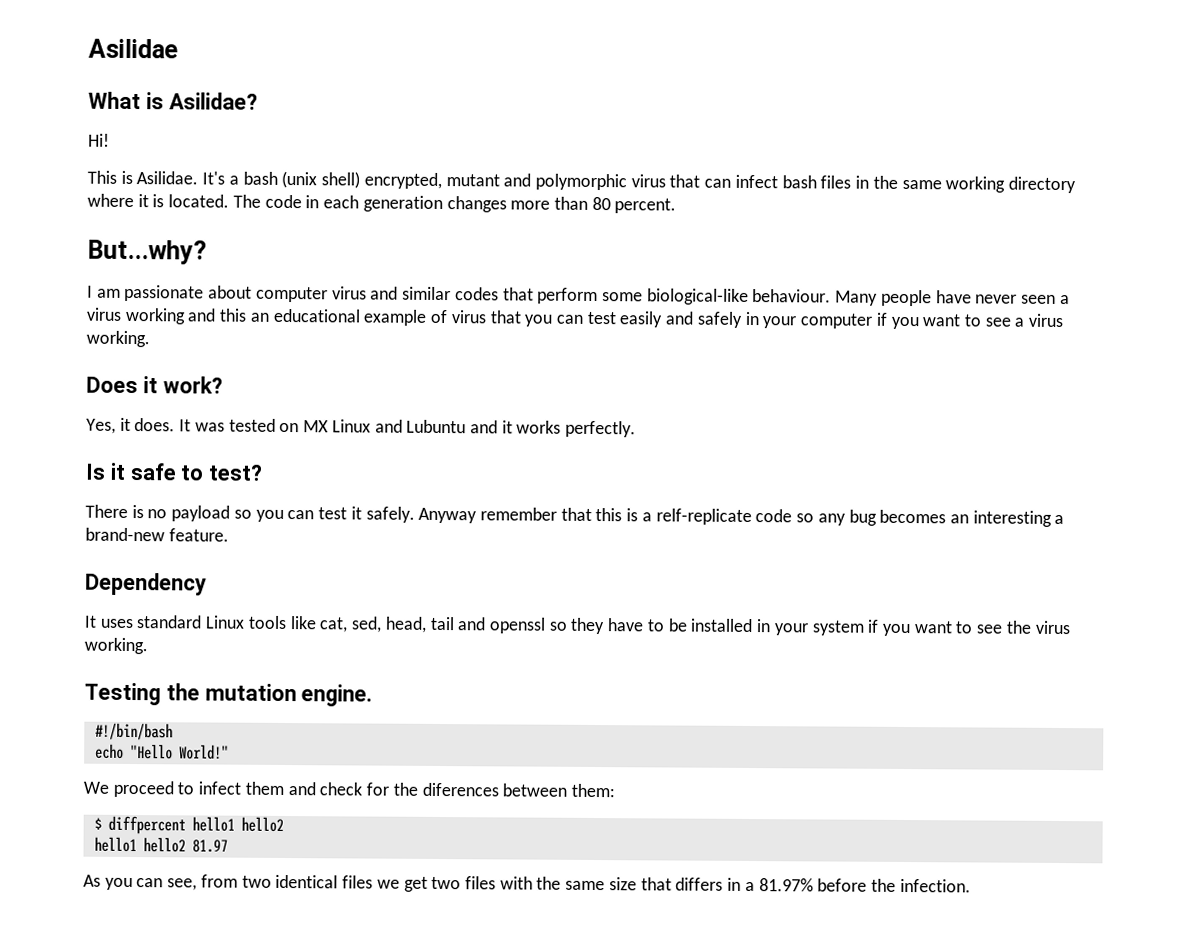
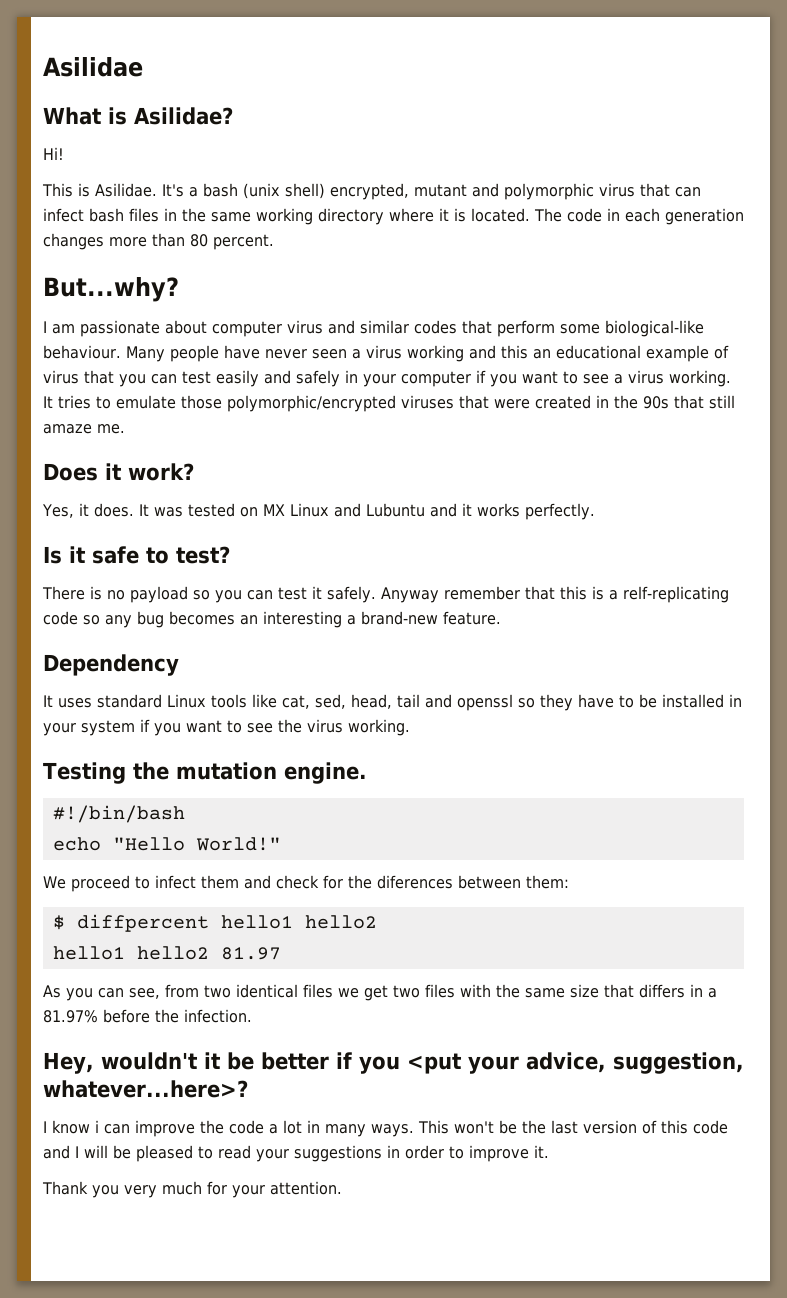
(150, 339) none -> [43,395,735,412] [43,424,125,434] It tries to emulate those polymorphic/encrypted viruses that were created in the 90s that still amaze me.
[655,508,752,526] relf-replicate -> [622,586,729,603] relf-replicating
(971, 885) none -> [43,1052,744,1074] [43,1080,248,1098] [43,1120,728,1137] [43,1145,549,1162] [42,1181,342,1198] // Hey, wouldn't it be better if you <put your advice, suggestion, whatever...here>? // I know i can improve the code a lot in many ways. This won't be the last version of this code and I will be pleased to read your suggestions in order to improve it. // Thank you very much for your attention.

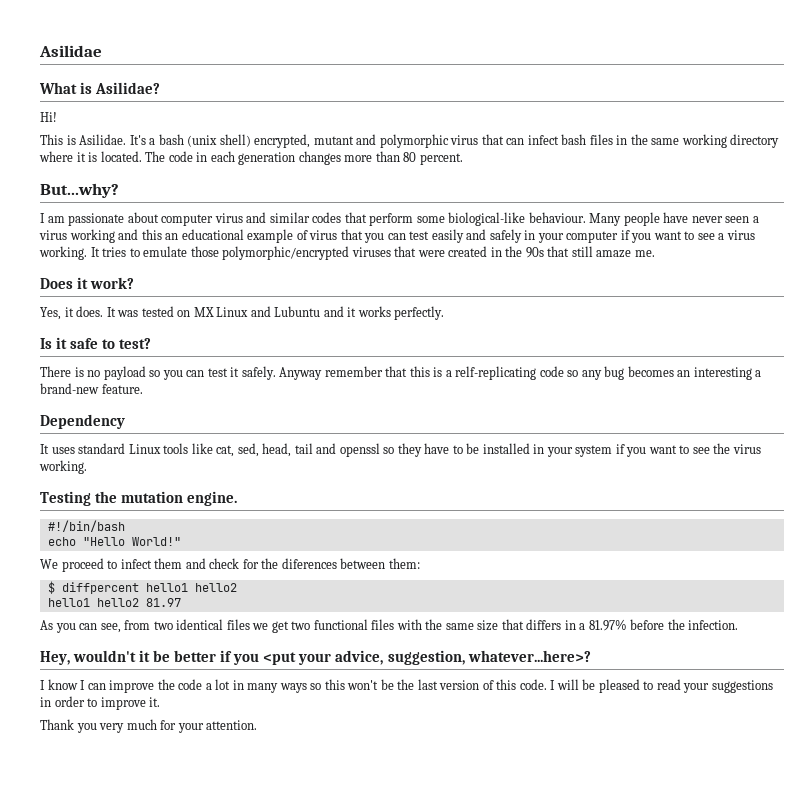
(420, 991) none -> [313,619,368,630] functional
[95,1120,99,1133] i -> [80,680,86,690] I
[371,1120,449,1137] ways. This -> [279,679,345,693] ways so this
[693,1120,728,1134] [43,1145,70,1159] code and -> [519,679,547,690] code.

